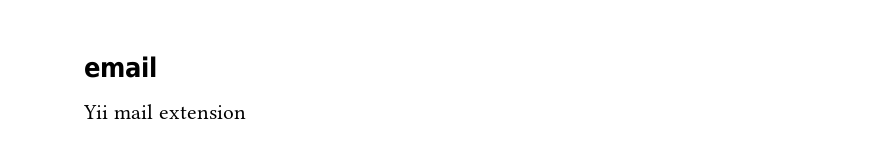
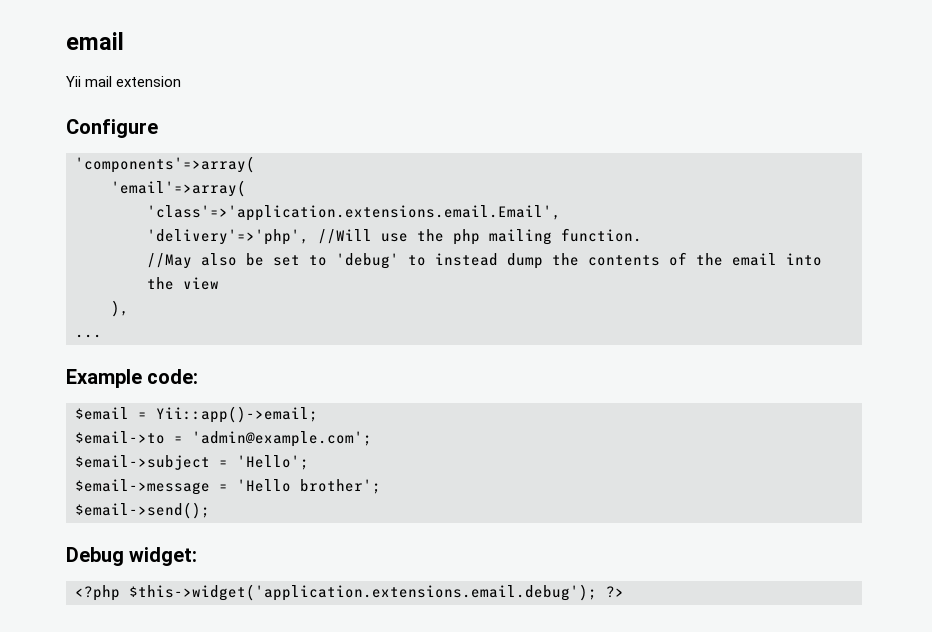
(246, 112) none -> [66,119,158,138] [75,156,255,173] [111,180,246,197] [147,205,561,221] [147,228,642,245] [147,252,822,269] [147,277,219,290] [111,300,129,317] [75,334,102,338] [66,369,199,388] [75,406,318,423] [75,431,372,447] [75,455,309,470] [75,479,381,495] [75,502,210,519] [66,547,198,566] [75,584,624,601] // Configure // 'components'=>array( // 'email'=>array( // 'class'=>'application.extensions.email.Email', // 'delivery'=>'php', //Will use the php mailing function. // //May also be set to 'debug' to instead dump the contents of the email into the view // ), // ... // Example code: // $email = Yii::app()->email; // $email->to = 'admin@example.com'; // $email->subject = 'Hello'; // $email->message = 'Hello brother'; // $email->send(); // Debug widget: // <?php $this->widget('application.extensions.email.debug'); ?>

